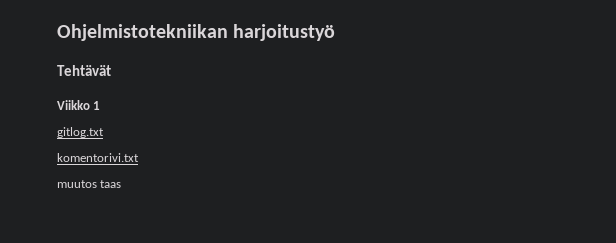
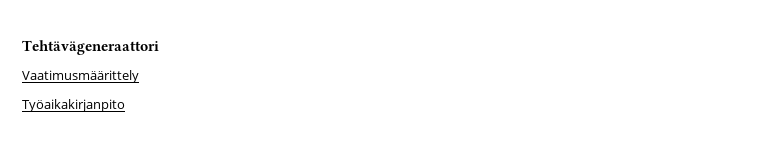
[57,24,336,41] [57,65,111,76] [57,100,101,110] [57,127,104,138] [57,153,139,162] [57,180,122,188] Ohjelmistotekniikan harjoitustyö // Tehtävät // Viikko 1 // gitlog.txt // komentorivi.txt // muutos taas -> [22,40,159,55] [22,70,139,83] [22,99,125,112] Tehtävägeneraattori // Vaatimusmäärittely // Työaikakirjanpito

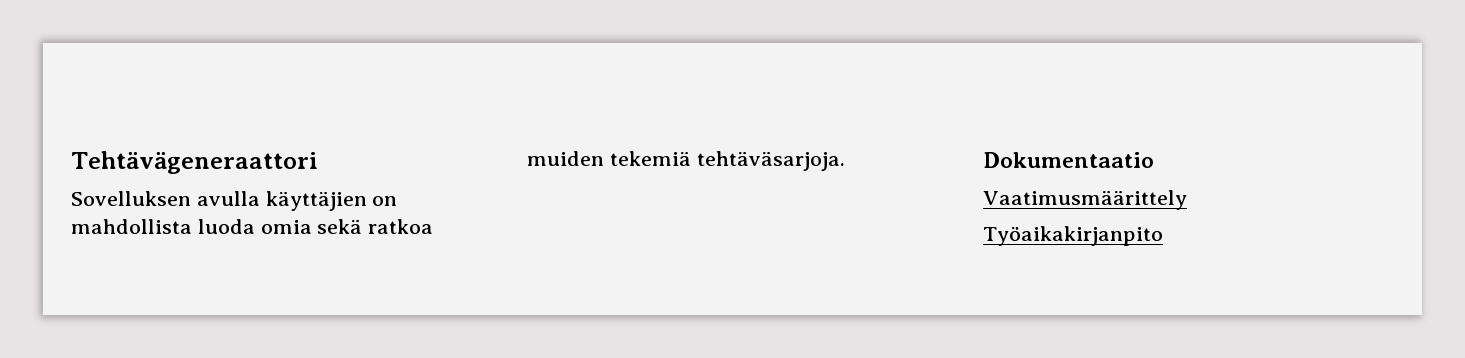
(159, 47) none -> [71,191,398,211] [71,219,434,234] [527,151,845,171] [983,152,1154,168] // Sovelluksen avulla käyttäjien on mahdollista luoda omia sekä ratkoa muiden tekemiä tehtäväsarjoja. // Dokumentaatio

